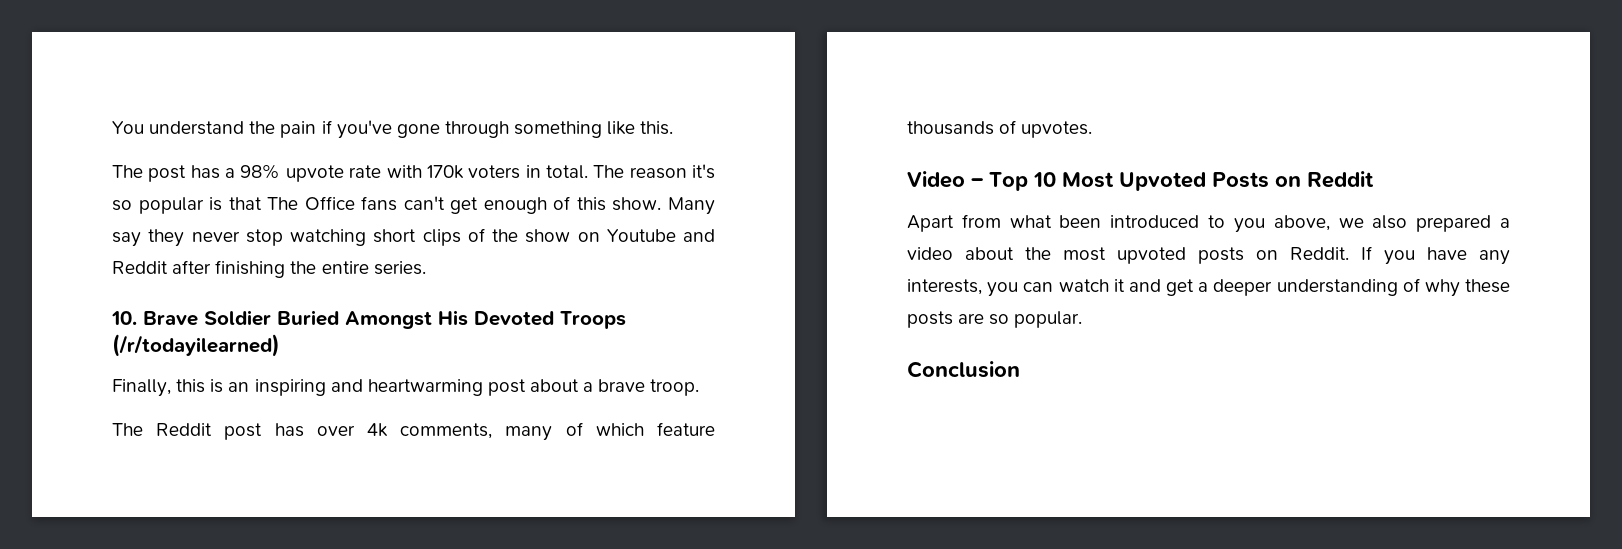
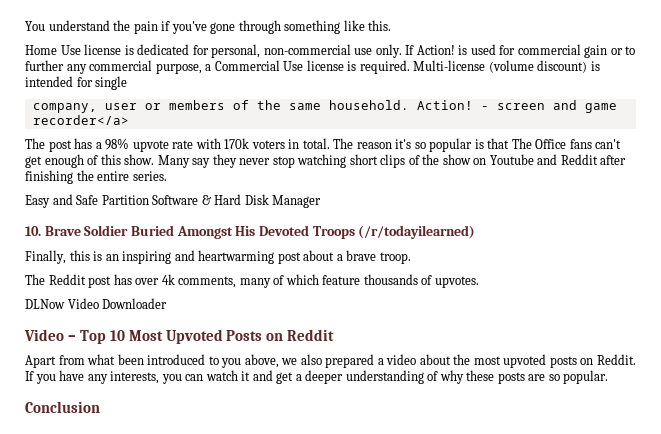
(674, 128) none -> [25,44,636,58] [25,60,600,74] [25,76,128,90] [32,100,617,113] [32,115,129,125] // Home Use license is dedicated for personal, non-commercial use only. If Action! is used for commercial gain or to further any commercial purpose, a Commercial Use license is required. Multi-license (volume discount) is intended for single // company, user or members of the same household. Action! - screen and game recorder</a>
(426, 268) none -> [25,194,322,208] // Easy and Safe Partition Software & Hard Disk Manager
(1093, 129) none -> [25,298,168,309] // DLNow Video Downloader

